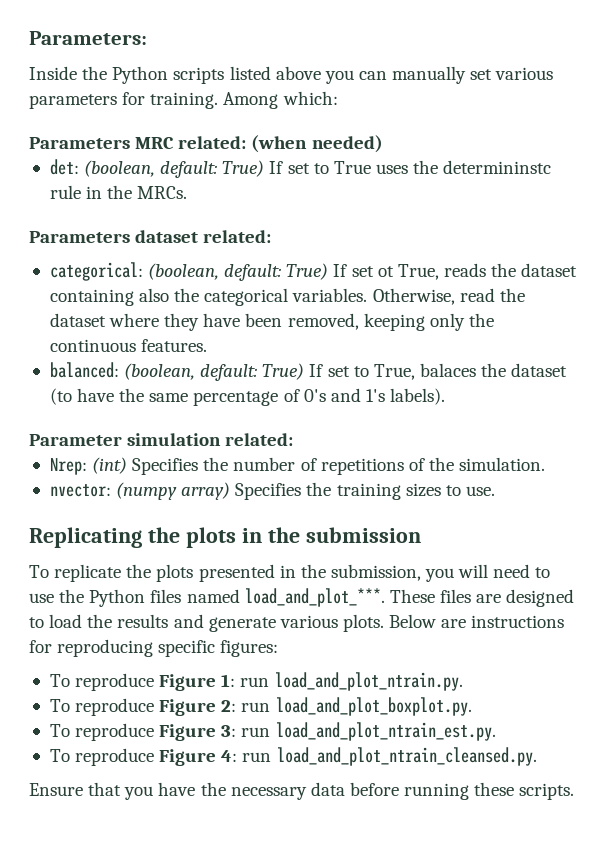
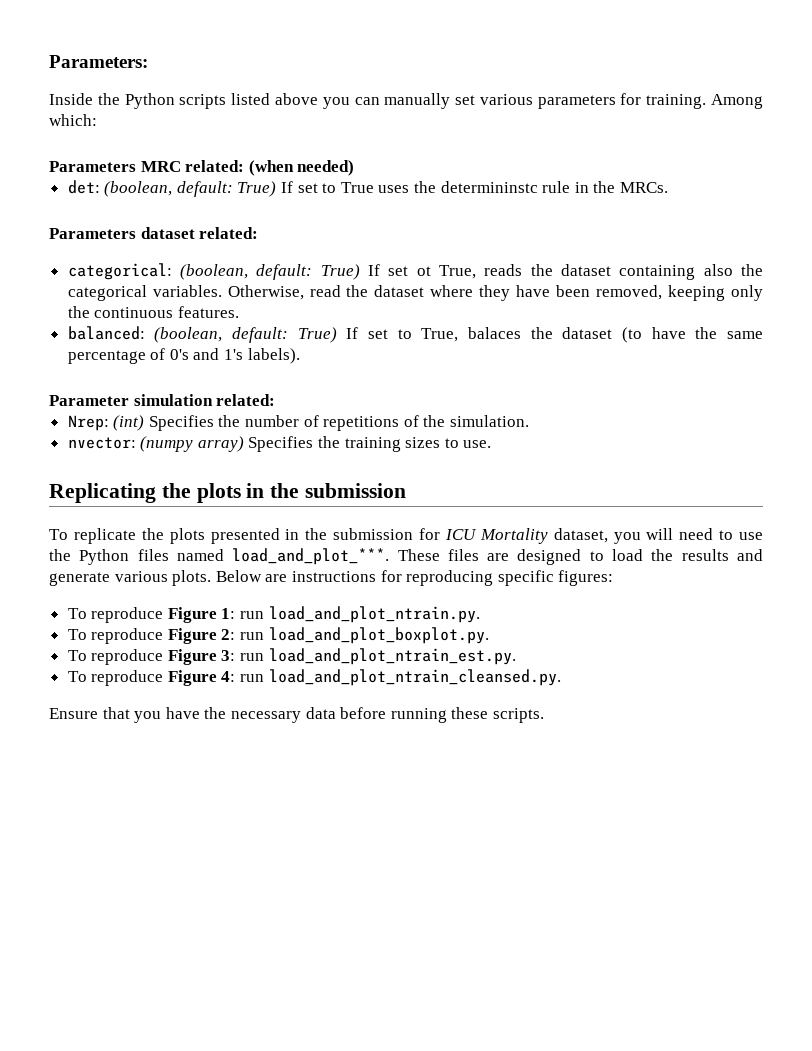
[330,564,421,581] submission, -> [333,528,608,544] submission for ICU Mortality dataset,

